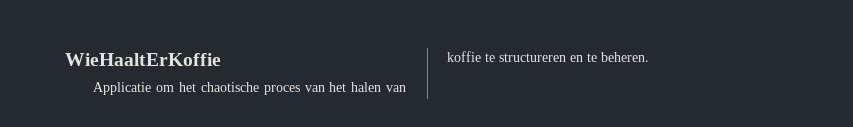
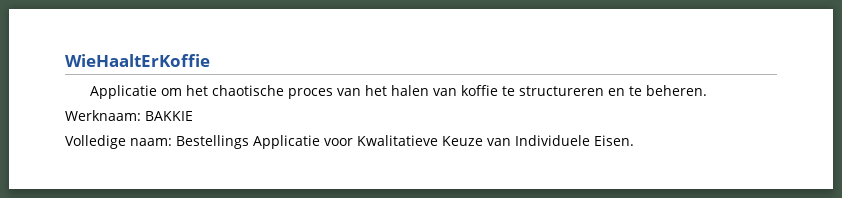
(649, 57) none -> [65,110,193,121] [65,135,634,149] // Werknaam: BAKKIE // Volledige naam: Bestellings Applicatie voor Kwalitatieve Keuze van Individuele Eisen.

